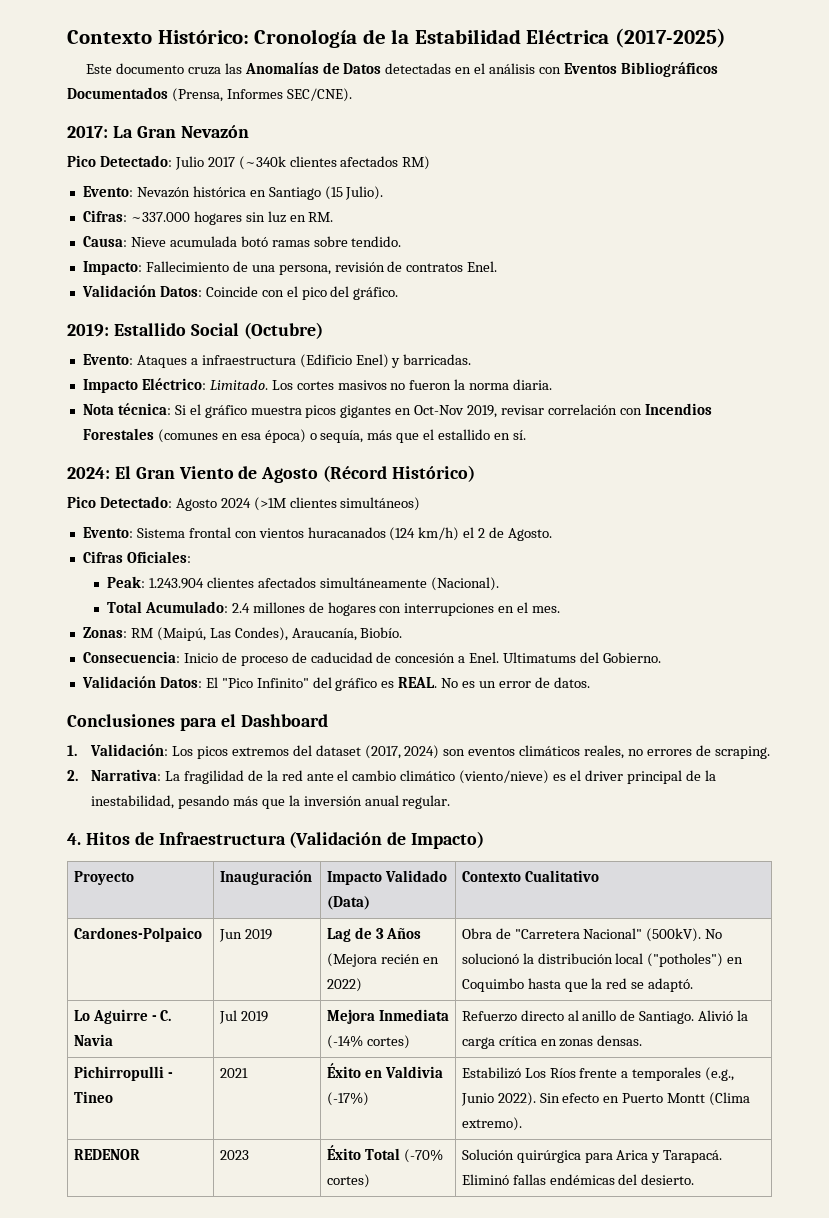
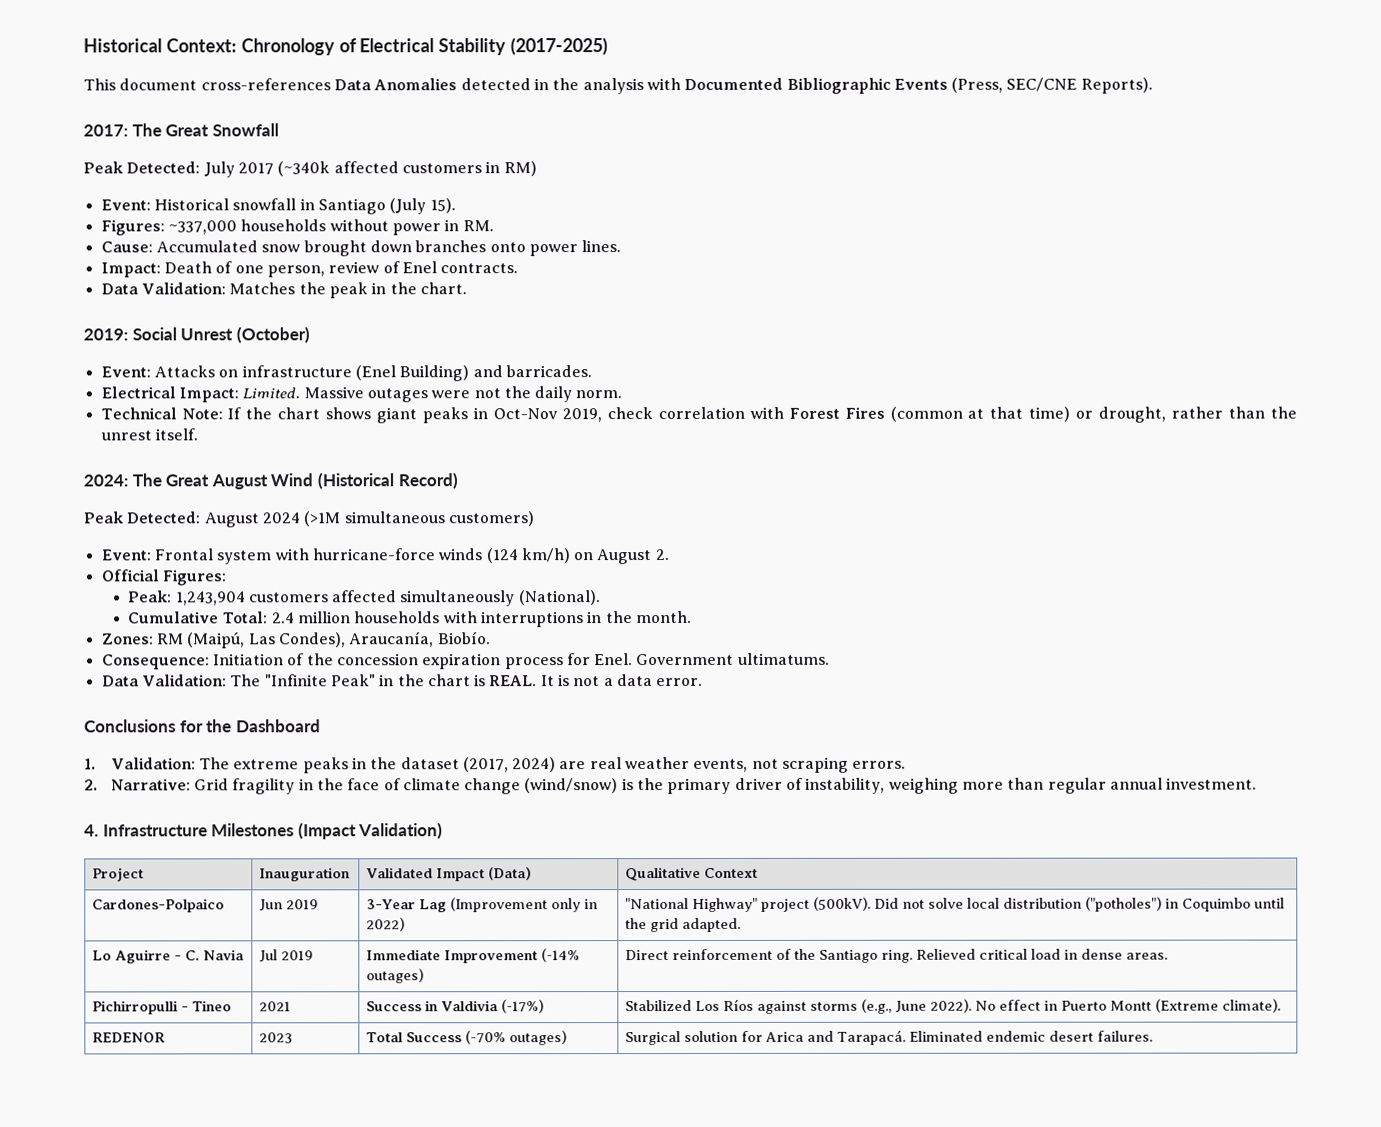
[67,28,726,48] [85,62,718,77] [67,87,352,102] [67,125,249,138] [67,155,431,170] [82,186,384,200] [82,210,334,225] [82,236,402,247] [82,261,498,275] [81,285,399,300] [67,322,323,339] [82,354,472,368] [82,378,553,393] [82,403,712,418] [82,428,526,443] [67,465,476,483] [67,496,421,511] [82,527,553,541] [82,551,191,563] [106,576,499,591] [106,601,561,616] [82,627,127,638] Contexto Histórico: Cronología de la Estabilidad Eléctrica (2017-2025) // Este documento cruza las Anomalías de Datos detectadas en el análisis con Eventos Bibliográficos Documentados (Prensa, Informes SEC/CNE). // 2017: La Gran Nevazón // Pico Detectado: Julio 2017 (~340k clientes afectados RM) // Evento: Nevazón histórica en Santiago (15 Julio). // Cifras: ~337.000 hogares sin luz en RM. // Causa: Nieve acumulada botó ramas sobre tendido. // Impacto: Fallecimiento de una persona, revisión de contratos Enel. // Validación Datos: Coincide con el pico del gráfico. // 2019: Estallido Social (Octubre) // Evento: Ataques a infraestructura (Edificio Enel) y barricadas. // Impacto Eléctrico: Limitado. Los cortes masivos no fueron la norma diaria. // Nota técnica: Si el gráfico muestra picos gigantes en Oct-Nov 2019, revisar correlación con Incendios Forestales (comunes en esa época) o sequía, más que el estallido en sí. // 2024: El Gran Viento de Agosto (Récord Histórico) // Pico Detectado: Agosto 2024 (>1M clientes simultáneos) // Evento: Sistema frontal con vientos huracanados (124 km/h) el 2 de Agosto. // Cifras Oficiales: // Peak: 1.243.904 clientes afectados simultáneamente (Nacional). // Total Acumulado: 2.4 millones de hogares con interrupciones en el mes. // Zonas: -> [83,37,609,56] [83,77,1153,95] [83,123,279,137] [83,161,537,178] [100,198,456,215] [100,219,494,236] [100,240,622,257] [100,261,519,278] [100,282,467,299] [83,326,310,344] [100,365,592,382] [100,386,623,403] [100,406,1297,424] [100,428,198,441] [83,472,458,490] [83,511,534,528] [100,548,669,565] [101,569,227,586] [128,590,601,607] [128,610,693,628] [101,633,154,645] Historical Context: Chronology of Electrical Stability (2017-2025) // This document cross-references Data Anomalies detected in the analysis with Documented Bibliographic Events (Press, SEC/CNE Reports). // 2017: The Great Snowfall // Peak Detected: July 2017 (~340k affected customers in RM) // Event: Historical snowfall in Santiago (July 15). // Figures: ~337,000 households without power in RM. // Cause: Accumulated snow brought down branches onto power lines. // Impact: Death of one person, review of Enel contracts. // Data Validation: Matches the peak in the chart. // 2019: Social Unrest (October) // Event: Attacks on infrastructure (Enel Building) and barricades. // Electrical Impact: Limited. Massive outages were not the daily norm. // Technical Note: If the chart shows giant peaks in Oct-Nov 2019, check correlation with Forest Fires (common at that time) or drought, rather than the unrest itself. // 2024: The Great August Wind (Historical Record) // Peak Detected: August 2024 (>1M simultaneous customers) // Event: Frontal system with hurricane-force winds (124 km/h) on August 2. // Official Figures: // Peak: 1,243,904 customers affected simultaneously (National). // Cumulative Total: 2.4 million households with interruptions in the month. // Zones:
[82,651,661,666] [81,676,590,691] [67,714,328,731] [67,744,770,759] [67,769,716,784] [91,795,451,809] [67,831,485,849] [73,871,134,885] [219,870,312,885] [326,870,447,885] Consecuencia: Inicio de proceso de caducidad de concesión a Enel. Ultimatums del Gobierno. // Validación Datos: El "Pico Infinito" del gráfico es REAL. No es un error de datos. // Conclusiones para el Dashboard // 1. Validación: Los picos extremos del dataset (2017, 2024) son eventos climáticos reales, no errores de scraping. // 2. Narrativa: La fragilidad de la red ante el cambio climático (viento/nieve) es el driver principal de la inestabilidad, pesando más que la inversión anual regular. // 4. Hitos de Infraestructura (Validación de Impacto) // Proyecto | Inauguración | Impacto Validado -> [101,652,830,670] [101,674,704,687] [84,719,321,733] [84,756,907,774] [84,777,1258,795] [84,822,444,840] [91,867,144,882] [258,867,350,882] [365,867,485,882] Consequence: Initiation of the concession expiration process for Enel. Government ultimatums. // Data Validation: The "Infinite Peak" in the chart is REAL. It is not a data error. // Conclusions for the Dashboard // 1. Validation: The extreme peaks in the dataset (2017, 2024) are real weather events, not scraping errors. // 2. Narrative: Grid fragility in the face of climate change (wind/snow) is the primary driver of instability, weighing more than regular annual investment. // 4. Infrastructure Milestones (Impact Validation) // Project | Inauguration | Validated Impact
[461,870,599,882] Contexto Cualitativo -> [624,866,758,882] Qualitative Context
[326,927,422,942] [326,953,439,967] [326,978,362,992] [461,928,723,942] [461,953,744,967] [461,978,694,992] Lag de 3 Años (Mejora recién en 2022) | Obra de "Carretera Nacional" (500kV). No solucionó la distribución local ("potholes") en Coquimbo hasta que la red se adaptó. -> [365,897,598,913] [365,917,405,932] [624,896,1285,912] [624,917,741,933] 3-Year Lag (Improvement only in 2022) | "National Highway" project (500kV). Did not solve local distribution ("potholes") in Coquimbo until the grid adapted.
[326,1009,449,1024] [326,1035,410,1049] [461,1010,749,1024] [461,1035,643,1049] Mejora Inmediata (-14% cortes) | Refuerzo directo al anillo de Santiago. Alivió la carga crítica en zonas densas. -> [365,948,580,964] [365,968,424,984] [624,948,1168,963] Immediate Improvement (-14% outages) | Direct reinforcement of the Santiago ring. Relieved critical load in dense areas.
[326,1063,382,1078] Éxito en -> [365,1000,438,1012] Success in
[461,1067,521,1079] Estabilizó -> [624,999,692,1012] Stabilized
[579,1067,735,1081] [460,1092,751,1106] [461,1117,522,1131] [73,1149,140,1160] [219,1150,249,1160] [326,1145,443,1163] [326,1174,370,1188] [461,1149,723,1163] [461,1174,695,1185] frente a temporales (e.g., Junio 2022). Sin efecto en Puerto Montt (Clima extremo). // REDENOR | 2023 | Éxito Total (-70% cortes) | Solución quirúrgica para Arica y Tarapacá. Eliminó fallas endémicas del desierto. -> [756,998,1281,1014] [91,1032,166,1043] [258,1032,293,1044] [365,1030,567,1046] [624,1029,1153,1046] against storms (e.g., June 2022). No effect in Puerto Montt (Extreme climate). // REDENOR | 2023 | Total Success (-70% outages) | Surgical solution for Arica and Tarapacá. Eliminated endemic desert failures.

